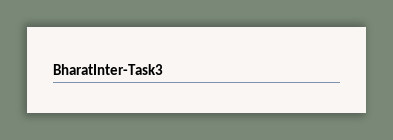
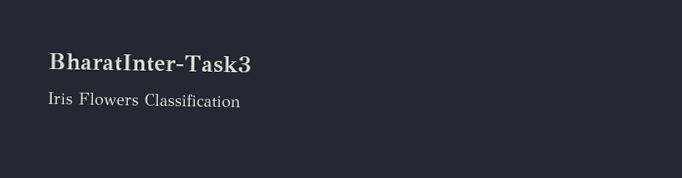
(163, 69) none -> [47,91,241,109] // Iris Flowers Classification

